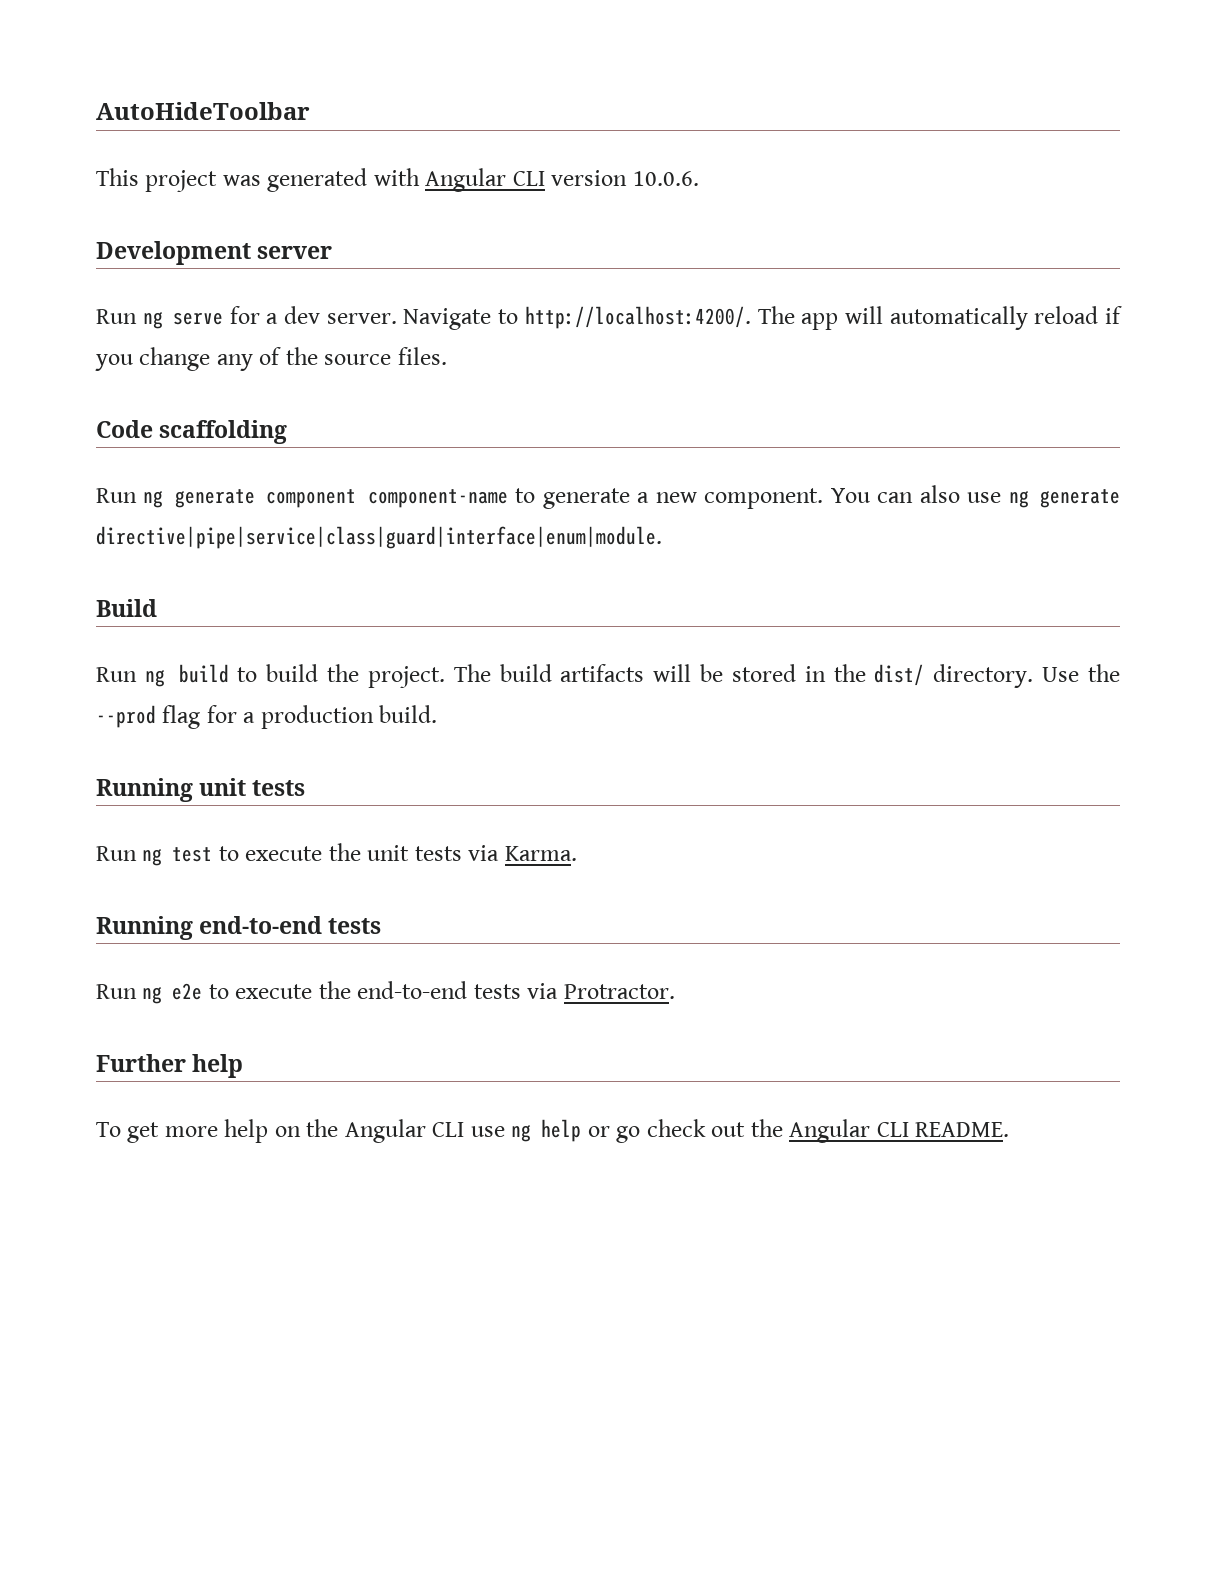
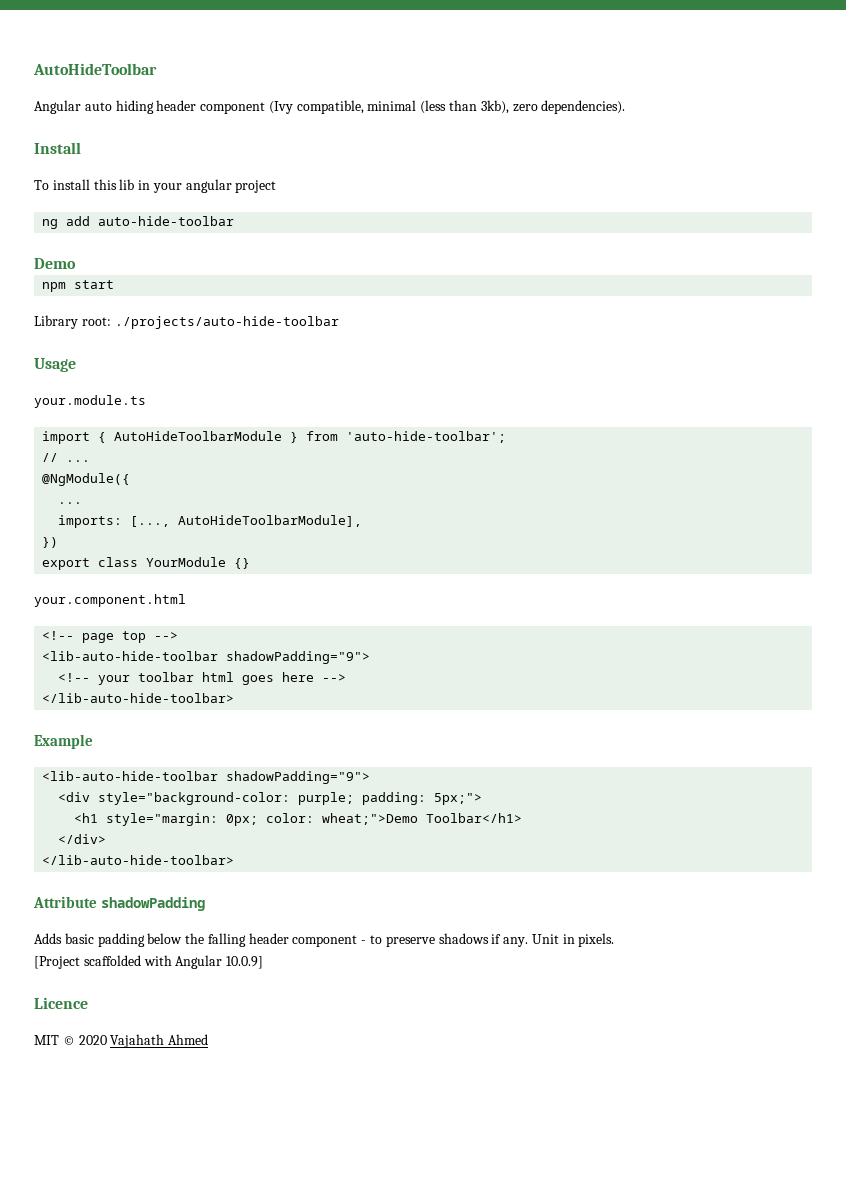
[96,168,699,192] [96,241,333,265] [96,306,1122,330] [95,347,447,371] [96,420,288,444] [96,485,1121,509] [96,526,662,549] [96,599,157,617] [96,664,1121,688] [96,705,438,729] [96,778,306,802] [96,843,577,866] [96,916,382,940] [96,981,675,1004] [96,1054,244,1078] [96,1119,1010,1143] This project was generated with Angular CLI version 10.0.6. // Development server // Run ng serve for a dev server. Navigate to http://localhost:4200/. The app will automatically reload if you change any of the source files. // Code scaffolding // Run ng generate component component-name to generate a new component. You can also use ng generate directive|pipe|service|class|guard|interface|enum|module. // Build // Run ng build to build the project. The build artifacts will be stored in the dist/ directory. Use the --prod flag for a production build. // Running unit tests // Run ng test to execute the unit tests via Karma. // Running end-to-end tests // Run ng e2e to execute the end-to-end tests via Protractor. // Further help // To get more help on the Angular CLI use ng help or go check out the Angular CLI README. -> [34,100,626,114] [34,142,81,154] [34,179,277,193] [42,216,235,229] [34,258,76,269] [42,280,115,292] [34,315,339,329] [34,358,76,372] [34,395,146,408] [42,431,507,444] [42,453,91,462] [42,473,131,486] [58,502,83,504] [58,515,363,528] [42,537,59,548] [42,557,251,570] [34,594,186,607] [42,631,179,643] [42,651,371,664] [58,672,347,685] [42,693,235,703] [34,734,93,749] [42,771,371,784] [58,792,483,805] [74,813,523,826] [58,834,107,844] [42,855,235,865] [33,896,205,911] [34,933,615,947] [34,955,264,969] [34,997,88,1009] [34,1034,209,1048] Angular auto hiding header component (Ivy compatible, minimal (less than 3kb), zero dependencies). // Install // To install this lib in your angular project // ng add auto-hide-toolbar // Demo // npm start // Library root: ./projects/auto-hide-toolbar // Usage // your.module.ts // import { AutoHideToolbarModule } from 'auto-hide-toolbar'; // // ... // @NgModule({ // ... // imports: [..., AutoHideToolbarModule], // }) // export class YourModule {} // your.component.html // <!-- page top --> // <lib-auto-hide-toolbar shadowPadding="9"> // <!-- your toolbar html goes here --> // </lib-auto-hide-toolbar> // Example // <lib-auto-hide-toolbar shadowPadding="9"> // <div style="background-color: purple; padding: 5px;"> // <h1 style="margin: 0px; color: wheat;">Demo Toolbar</h1> // </div> // </lib-auto-hide-toolbar> // Attribute shadowPadding // Adds basic padding below the falling header component - to preserve shadows if any. Unit in pixels. // [Project scaffolded with Angular 10.0.9] // Licence // MIT © 2020 Vajahath Ahmed

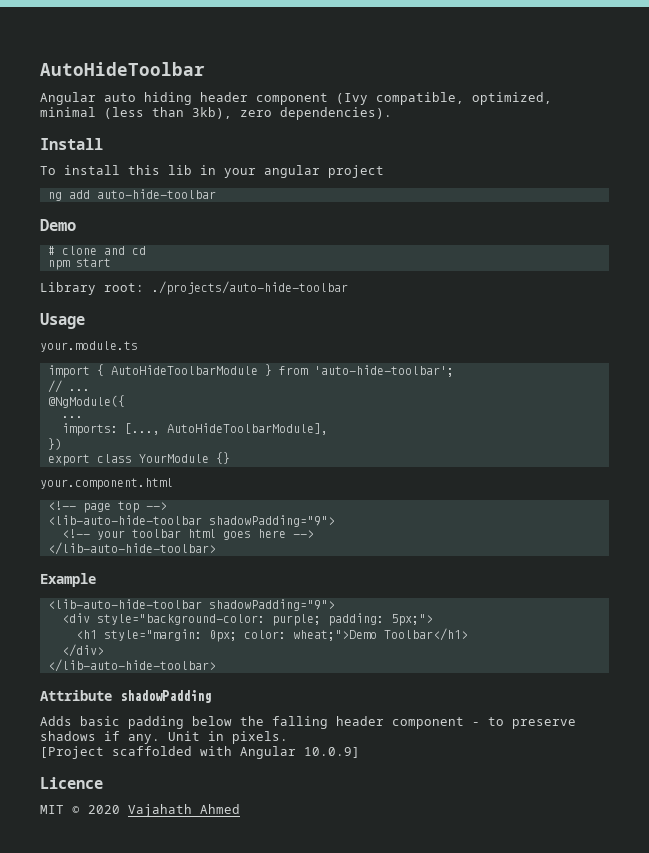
(364, 107) none -> [472,92,552,105] optimized,
(76, 263) none -> [47,246,146,255] // # clone and cd

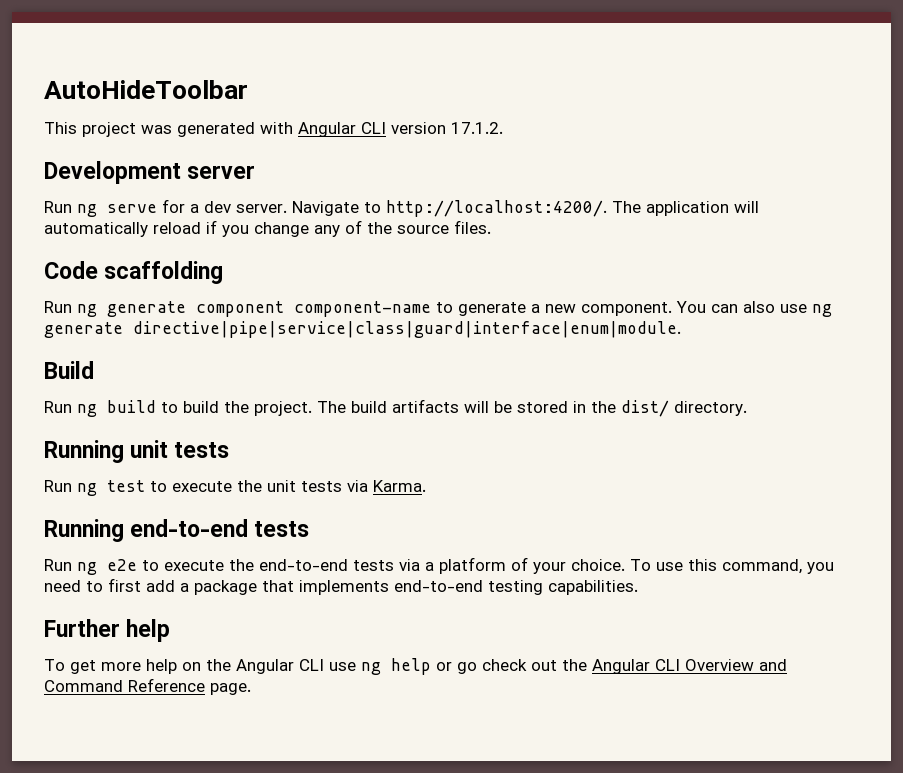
[40,92,552,105] [40,107,392,120] [40,138,103,150] [40,165,384,178] [47,189,216,201] [40,219,76,231] [47,246,146,255] [47,258,111,270] [40,281,348,295] [40,313,85,329] [40,341,138,352] [47,364,454,378] [47,380,90,393] [47,395,125,408] [61,416,83,418] [61,423,328,436] [47,438,62,450] [47,452,230,466] [40,478,173,490] [47,501,167,513] [47,515,335,527] [61,529,314,540] [47,542,216,555] [40,573,96,587] [47,599,335,611] [61,613,433,626] [75,628,468,642] [61,644,104,657] [47,659,216,672] [40,690,211,703] [40,716,576,729] [40,731,288,744] [40,746,360,759] [40,777,103,789] [40,804,240,817] Angular auto hiding header component (Ivy compatible, optimized, minimal (less than 3kb), zero dependencies). // Install // To install this lib in your angular project // ng add auto-hide-toolbar // Demo // # clone and cd // npm start // Library root: ./projects/auto-hide-toolbar // Usage // your.module.ts // import { AutoHideToolbarModule } from 'auto-hide-toolbar'; // // ... // @NgModule({ // ... // imports: [..., AutoHideToolbarModule], // }) // export class YourModule {} // your.component.html // <!-- page top --> // <lib-auto-hide-toolbar shadowPadding="9"> // <!-- your toolbar html goes here --> // </lib-auto-hide-toolbar> // Example // <lib-auto-hide-toolbar shadowPadding="9"> // <div style="background-color: purple; padding: 5px;"> // <h1 style="margin: 0px; color: wheat;">Demo Toolbar</h1> // </div> // </lib-auto-hide-toolbar> // Attribute shadowPadding // Adds basic padding below the falling header component - to preserve shadows if any. Unit in pixels. // [Project scaffolded with Angular 10.0.9] // Licence // MIT © 2020 Vajahath Ahmed -> [44,122,503,137] [44,161,256,184] [44,199,759,217] [44,220,491,237] [44,261,224,284] [44,301,832,317] [44,321,681,338] [44,361,94,379] [44,399,747,417] [44,440,230,463] [44,480,426,496] [44,519,310,542] [44,557,834,575] [44,578,638,595] [44,619,171,642] [44,658,787,675] [44,678,251,695] This project was generated with Angular CLI version 17.1.2. // Development server // Run ng serve for a dev server. Navigate to http://localhost:4200/. The application will automatically reload if you change any of the source files. // Code scaffolding // Run ng generate component component-name to generate a new component. You can also use ng generate directive|pipe|service|class|guard|interface|enum|module. // Build // Run ng build to build the project. The build artifacts will be stored in the dist/ directory. // Running unit tests // Run ng test to execute the unit tests via Karma. // Running end-to-end tests // Run ng e2e to execute the end-to-end tests via a platform of your choice. To use this command, you need to first add a package that implements end-to-end testing capabilities. // Further help // To get more help on the Angular CLI use ng help or go check out the Angular CLI Overview and Command Reference page.

